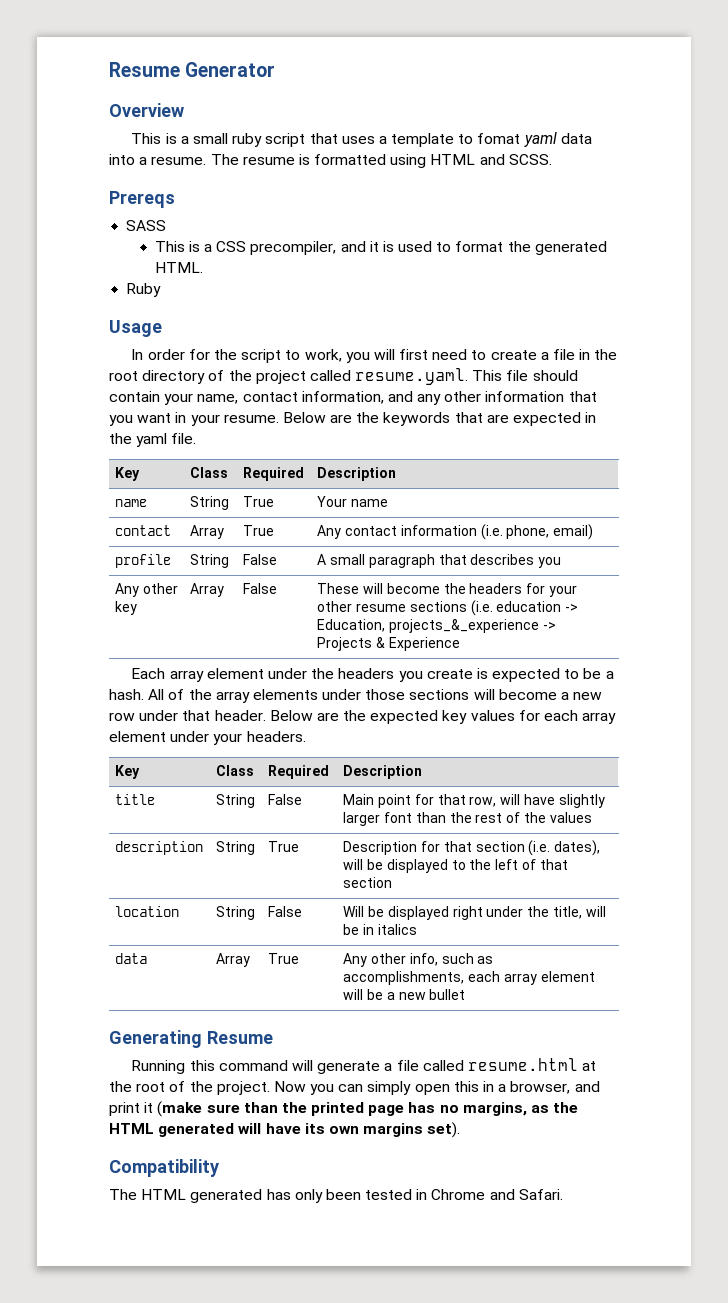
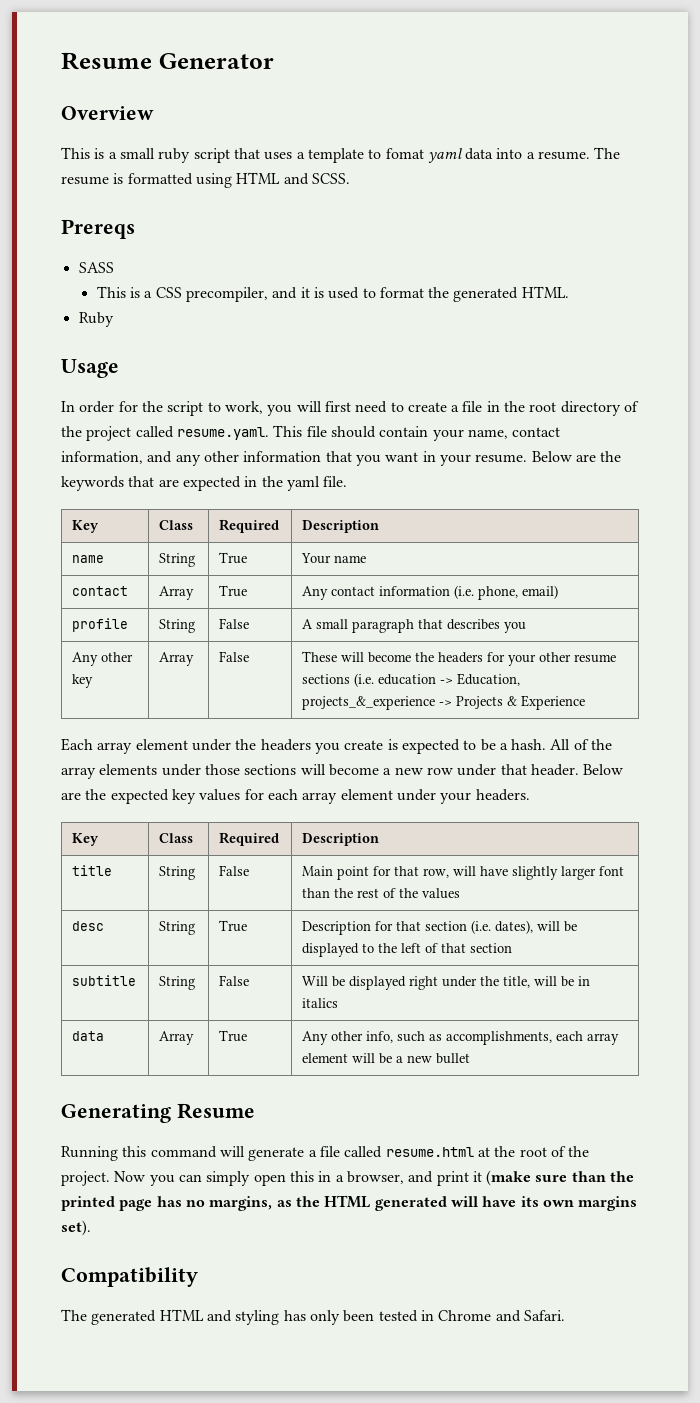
[115,841,204,855] description -> [72,921,105,931] desc
[115,906,180,917] location -> [72,975,137,986] subtitle
[141,1189,263,1203] HTML generated -> [91,1309,280,1325] generated HTML and styling

